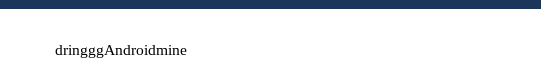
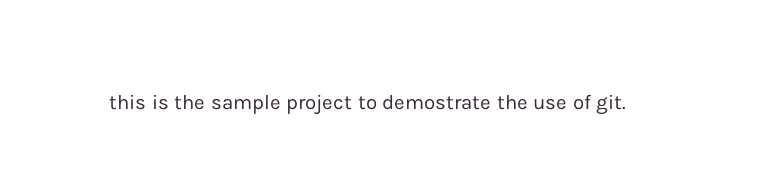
[55,45,187,58] dringggAndroidmine -> [109,94,627,115] this is the sample project to demostrate the use of git.

